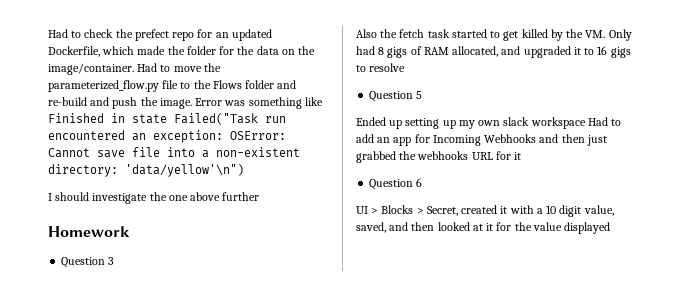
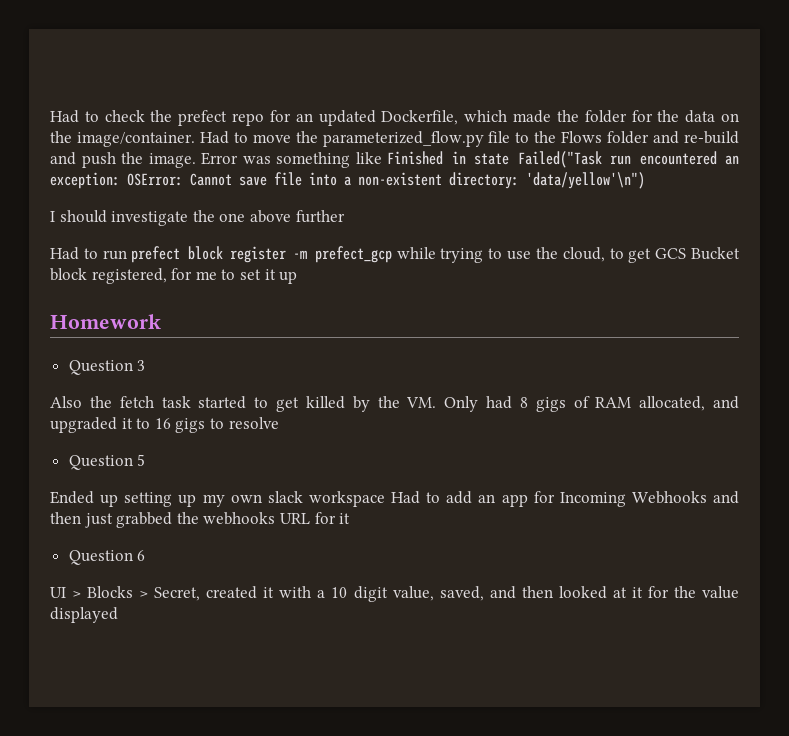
(260, 196) none -> [50,246,740,263] [50,268,298,284] // Had to run prefect block register -m prefect_gcp while trying to use the cloud, to get GCS Bucket block registered, for me to set it up

